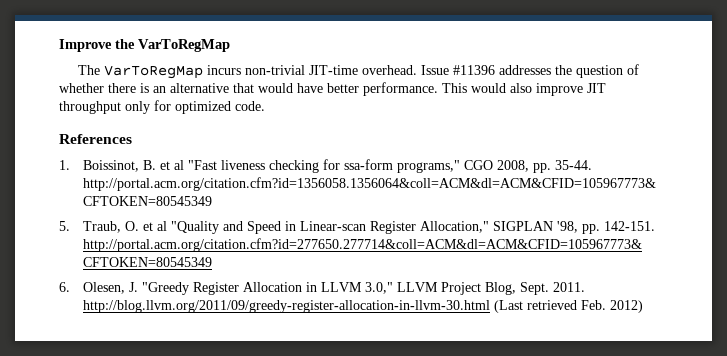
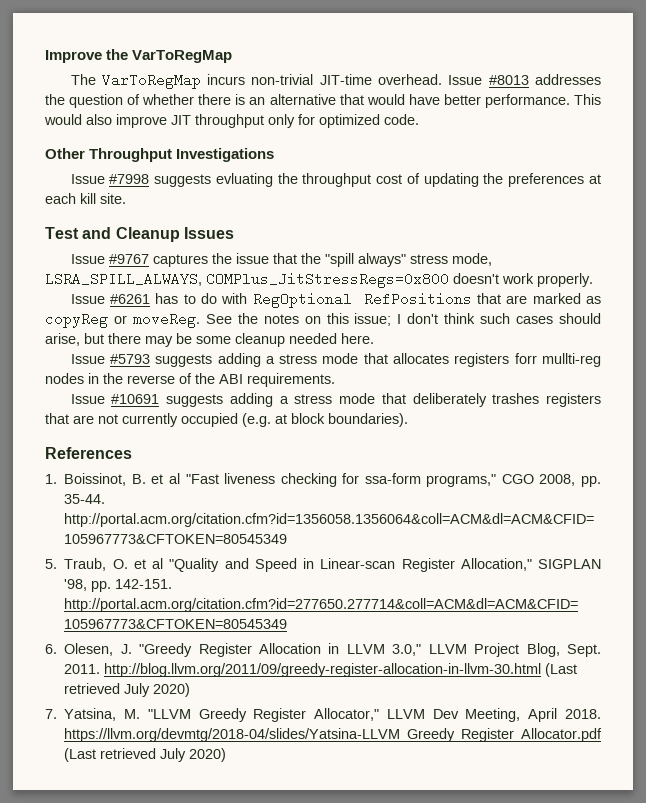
[453,65,496,75] #11396 -> [488,75,529,85] #8013
(265, 106) none -> [45,148,275,162] [70,173,602,187] [45,193,126,204] [45,227,234,242] [70,253,492,267] [45,272,593,288] [70,292,601,308] [45,312,602,328] [45,333,374,347] [70,353,601,367] [45,373,335,387] [70,393,601,407] [45,413,408,427] // Other Throughput Investigations // Issue #7998 suggests evluating the throughput cost of updating the preferences at each kill site. // Test and Cleanup Issues // Issue #9767 captures the issue that the "spill always" stress mode, LSRA_SPILL_ALWAYS, COMPlus_JitStressRegs=0x800 doesn't work properly. // Issue #6261 has to do with RegOptional RefPositions that are marked as copyReg or moveReg. See the notes on this issue; I don't think such cases should arise, but there may be some cleanup needed here. // Issue #5793 suggests adding a stress mode that allocates registers forr mullti-reg nodes in the reverse of the ABI requirements. // Issue #10691 suggests adding a stress mode that deliberately trashes registers that are not currently occupied (e.g. at block boundaries).
[581,300,644,313] Feb. 2012) -> [124,683,191,697] [45,708,601,722] [64,728,602,742] [64,748,227,762] July 2020) // 7. Yatsina, M. "LLVM Greedy Register Allocator," LLVM Dev Meeting, April 2018. https://llvm.org/devmtg/2018-04/slides/Yatsina-LLVM Greedy Register Allocator.pdf (Last retrieved July 2020)

